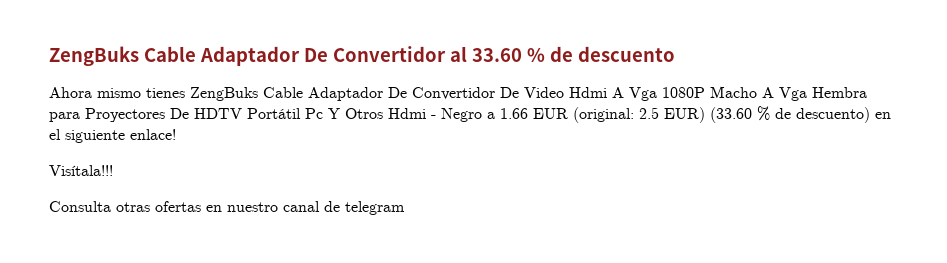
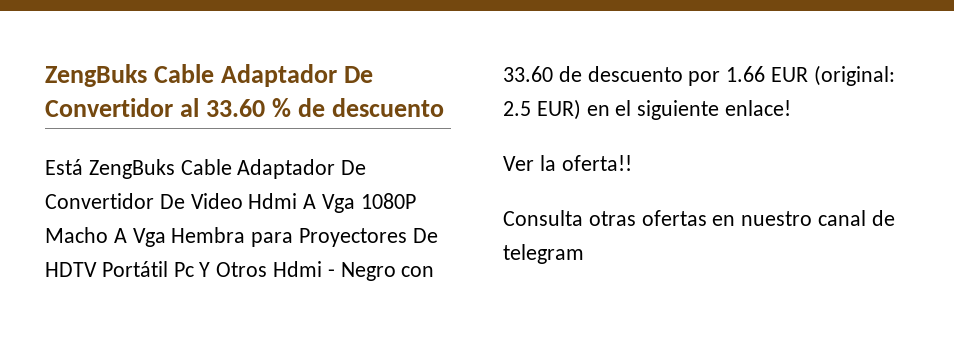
[49,87,185,98] Ahora mismo tienes -> [45,159,83,175] Está
[487,112,495,119] a -> [401,266,435,277] [503,66,721,86] con 33.60 de descuento por
[710,106,870,123] (33.60 % de descuento) -> (581, 109) none
[49,165,113,176] Visítala!!! -> [503,155,632,171] Ver la oferta!!

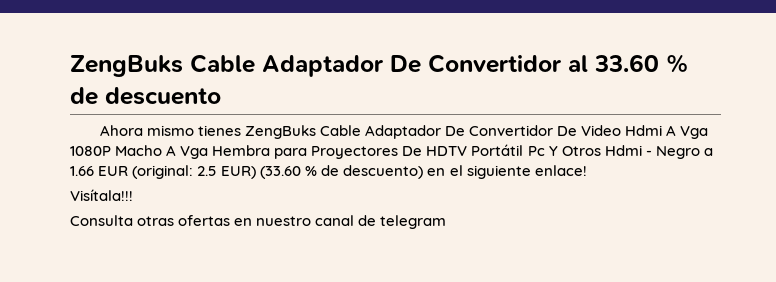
[45,159,83,175] Está -> [99,125,241,136] Ahora mismo tienes
[401,266,435,277] [503,66,721,86] con 33.60 de descuento por -> [703,148,713,156] a
(581, 109) none -> [260,165,424,179] (33.60 % de descuento)
[503,155,632,171] Ver la oferta!! -> [70,189,133,201] Visítala!!!

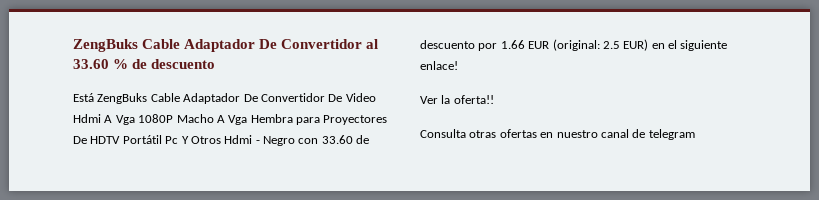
[99,125,241,136] Ahora mismo tienes -> [73,93,94,102] Está
[703,148,713,156] a -> [298,135,370,144] [420,40,498,51] con 33.60 de descuento por
[260,165,424,179] (33.60 % de descuento) -> (649, 45) none
[70,189,133,201] Visítala!!! -> [420,95,494,104] Ver la oferta!!

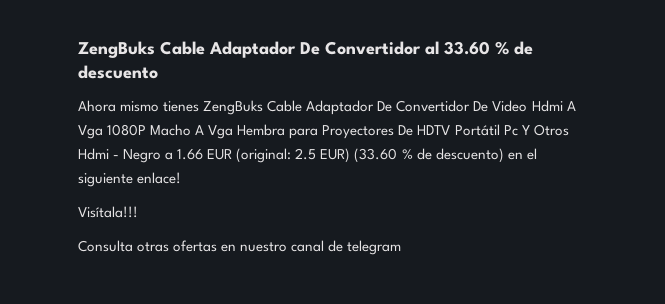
[73,93,94,102] Está -> [78,100,200,112] Ahora mismo tienes
[298,135,370,144] [420,40,498,51] con 33.60 de descuento por -> [165,152,174,160] a
(649, 45) none -> [354,148,504,163] (33.60 % de descuento)
[420,95,494,104] Ver la oferta!! -> [78,206,138,218] Visítala!!!

